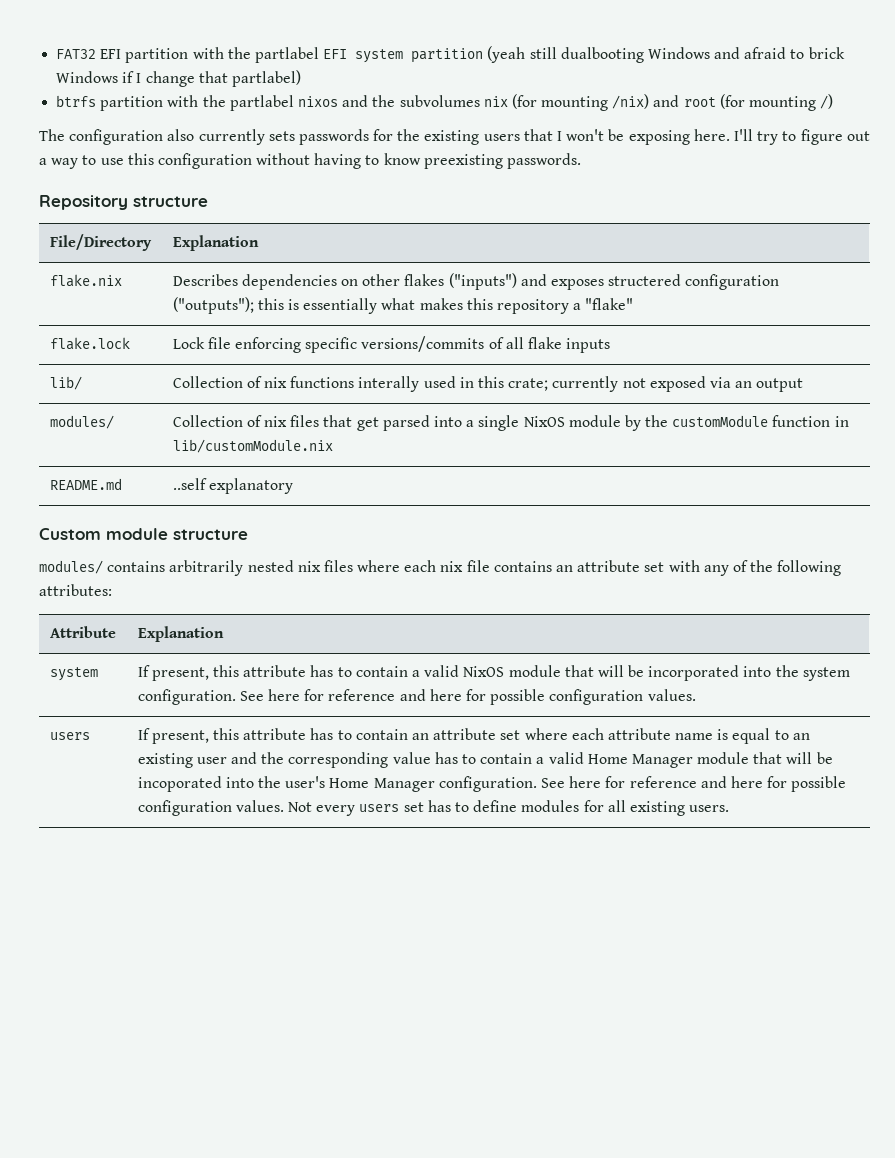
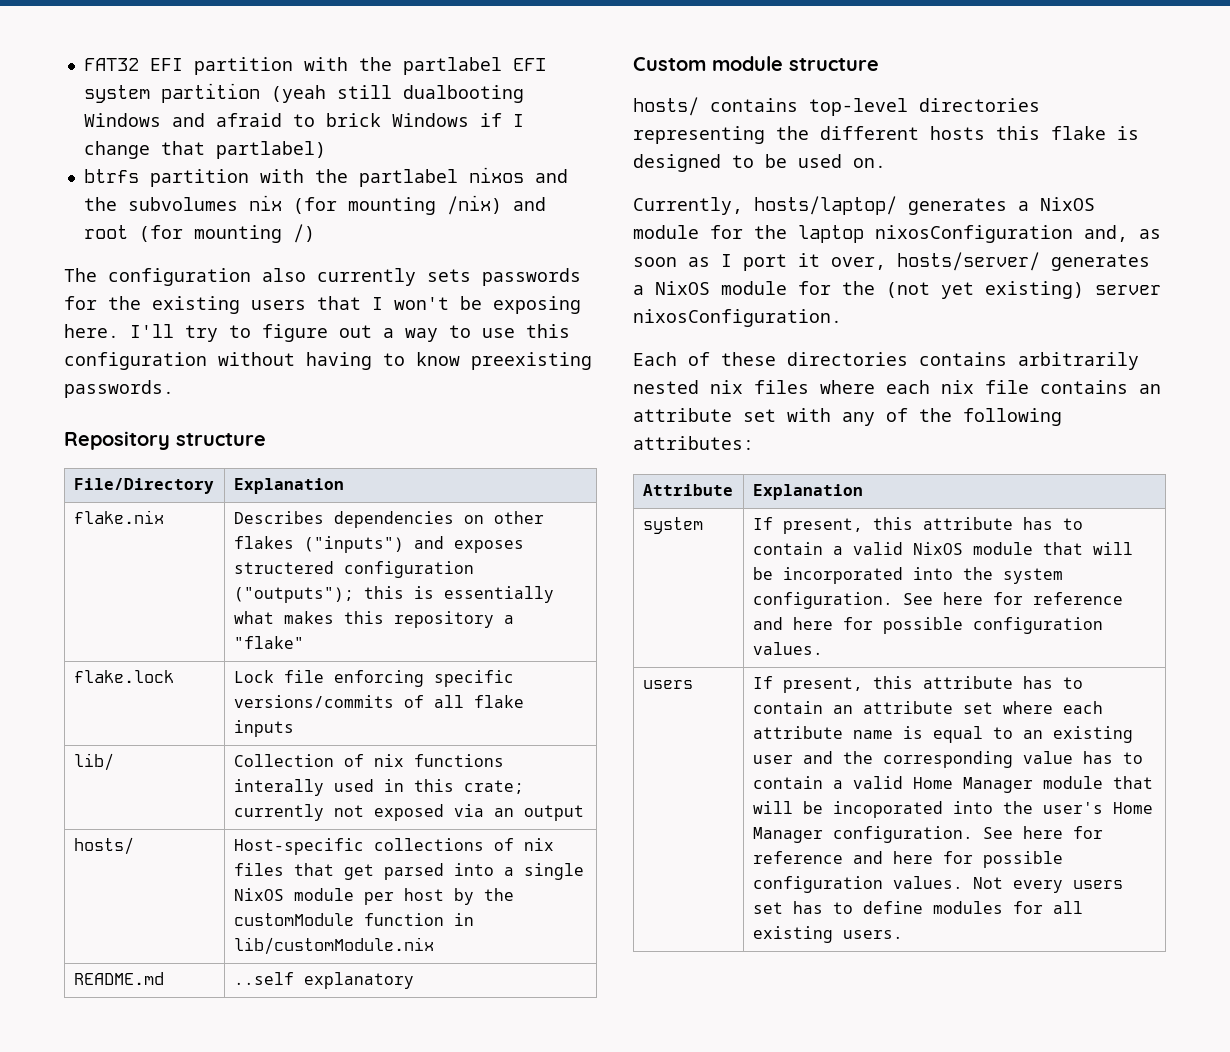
[49,415,114,429] [172,415,243,427] modules/ | Collection -> [73,837,134,855] [233,838,484,855] hosts/ | Host-specific collections
(621, 421) none -> [363,888,444,905] per host
[39,560,103,574] modules/ -> [633,97,1040,116] [633,126,1139,144] [633,154,886,172] [633,196,1095,215] [633,225,1161,243] [633,252,1150,271] [633,281,1161,299] [633,309,842,327] [633,352,908,366] hosts/ contains top-level directories representing the different hosts this flake is designed to be used on. // Currently, hosts/laptop/ generates a NixOS module for the laptop nixosConfiguration and, as soon as I port it over, hosts/server/ generates a NixOS module for the (not yet existing) server nixosConfiguration. // Each of these directories

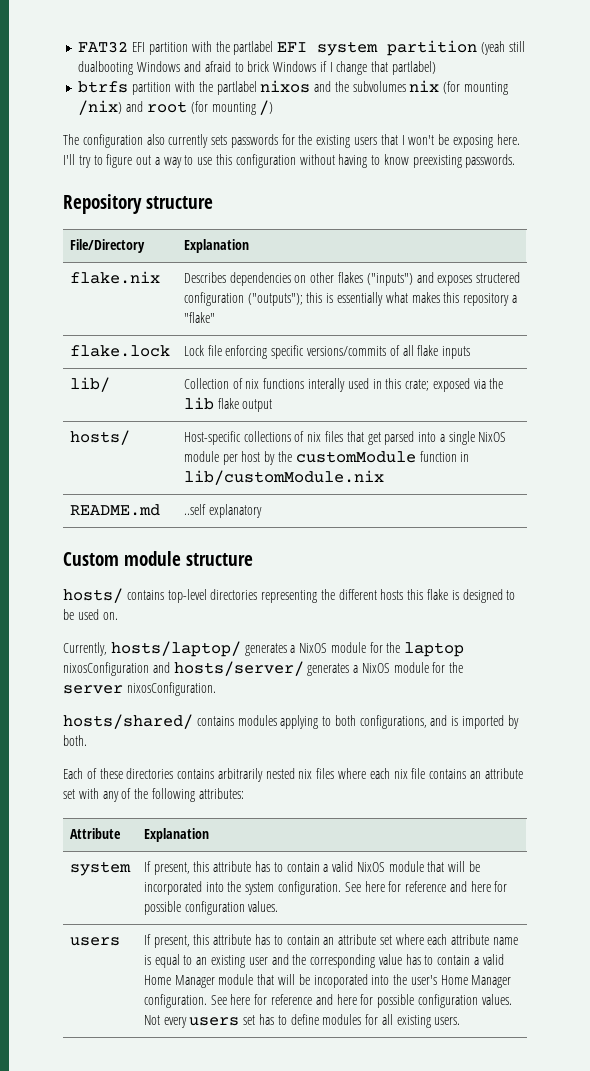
[233,804,514,821] currently not exposed via an -> [432,378,504,392] [183,397,239,410] exposed via the lib flake
[1084,225,1161,242] [633,253,886,271] and, as soon as I port it over, -> [152,662,170,673] and
[886,281,1084,299] (not yet existing) -> (464, 667) none
(842, 318) none -> [63,714,519,729] [63,735,87,746] // hosts/shared/ contains modules applying to both configurations, and is imported by both.

